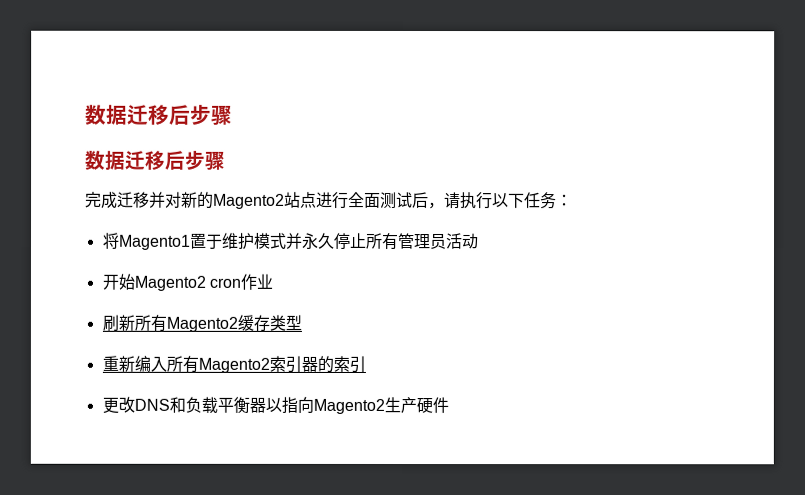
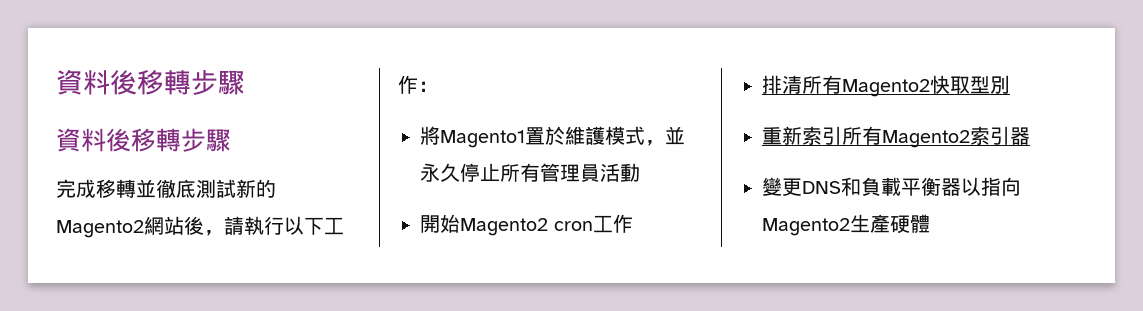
[85,104,233,125] [85,150,226,170] [85,191,573,210] [101,232,303,250] 数据迁移后步骤 // 数据迁移后步骤 // 完成迁移并对新的Magento2站点进行全面测试后，请执行以下任务： // 将Magento1置于维护模式并 -> [56,69,245,95] [56,128,231,152] [56,179,276,198] [56,216,344,238] [398,75,438,94] [420,126,685,148] 資料後移轉步驟 // 資料後移轉步驟 // 完成移轉並徹底測試新的Magento2網站後，請執行以下工作： // 將Magento1置於維護模式，並
[428,233,479,250] [101,274,119,290] 员活动 // 开 -> [580,163,640,182] [420,215,440,233] 員活動 // 開
[239,273,273,290] [101,314,286,332] 作业 // 刷新所有Magento2缓存类 -> [593,214,633,233] [762,75,970,97] 工作 // 排清所有Magento2快取
(302, 322) none -> [990,75,1010,94] 別
[133,355,167,372] 编入 -> [802,126,842,145] 索引
[316,355,366,373] [101,396,218,414] 的索引 // 更改DNS和负载 -> [762,177,901,196] // 變更DNS和負載
[399,396,449,414] 产硬件 -> [870,214,930,234] 產硬體

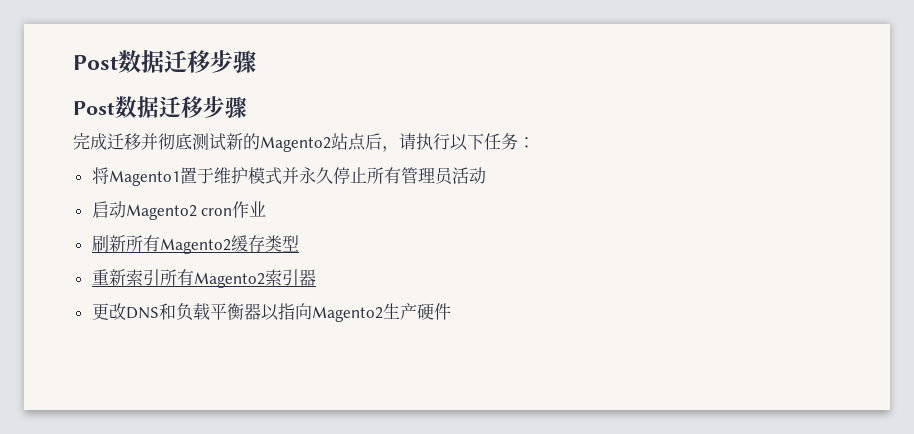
[56,69,245,95] [56,128,231,152] [56,179,276,198] [56,216,344,238] [398,75,438,94] [420,126,685,148] 資料後移轉步驟 // 資料後移轉步驟 // 完成移轉並徹底測試新的Magento2網站後，請執行以下工作： // 將Magento1置於維護模式，並 -> [73,50,256,73] [73,96,247,118] [73,133,535,152] [91,167,299,186] Post数据迁移步骤 // Post数据迁移步骤 // 完成迁移并彻底测试新的Magento2站点后，请执行以下任务： // 将Magento1置于维护模式并
[580,163,640,182] [420,214,460,233] 員活動 // 開始 -> [434,167,486,185] [91,201,126,218] 员活动 // 启动
[593,214,633,233] [762,75,970,97] 工作 // 排清所有Magento2快取 -> [232,201,267,218] [91,235,282,254] 作业 // 刷新所有Magento2缓存类
[990,75,1010,94] 別 -> (299, 243) none
[762,177,901,196] 變更DNS和負載 -> [91,303,210,321] 更改DNS和负载
[870,214,930,234] 產硬體 -> [399,303,451,320] 产硬件

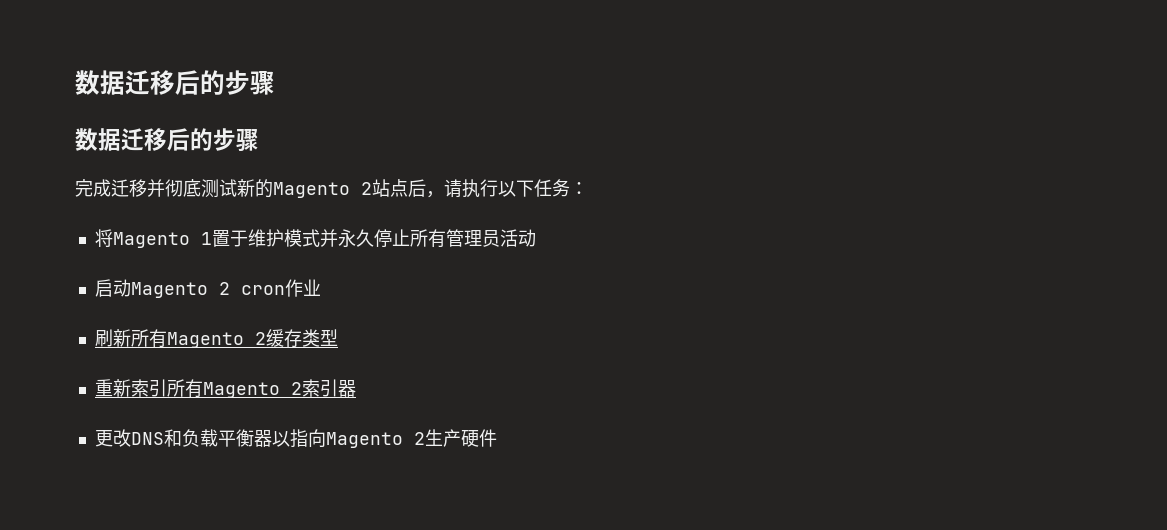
[73,50,256,73] [73,96,203,118] Post数据迁移步骤 // Post数据迁移 -> [75,70,275,95] [75,128,213,151] 数据迁移后的步骤 // 数据迁移后的
[260,136,331,152] Magento2 -> [273,182,372,198] Magento 2
[108,170,180,186] Magento1 -> [112,232,212,248] Magento 1
[125,204,197,220] Magento2 -> [130,282,230,298] Magento 2
[159,238,231,254] Magento2 -> [166,332,266,348] Magento 2
[193,272,265,288] Magento2 -> [202,382,302,398] Magento 2
[311,306,383,322] Magento2 -> [325,432,425,448] Magento 2

